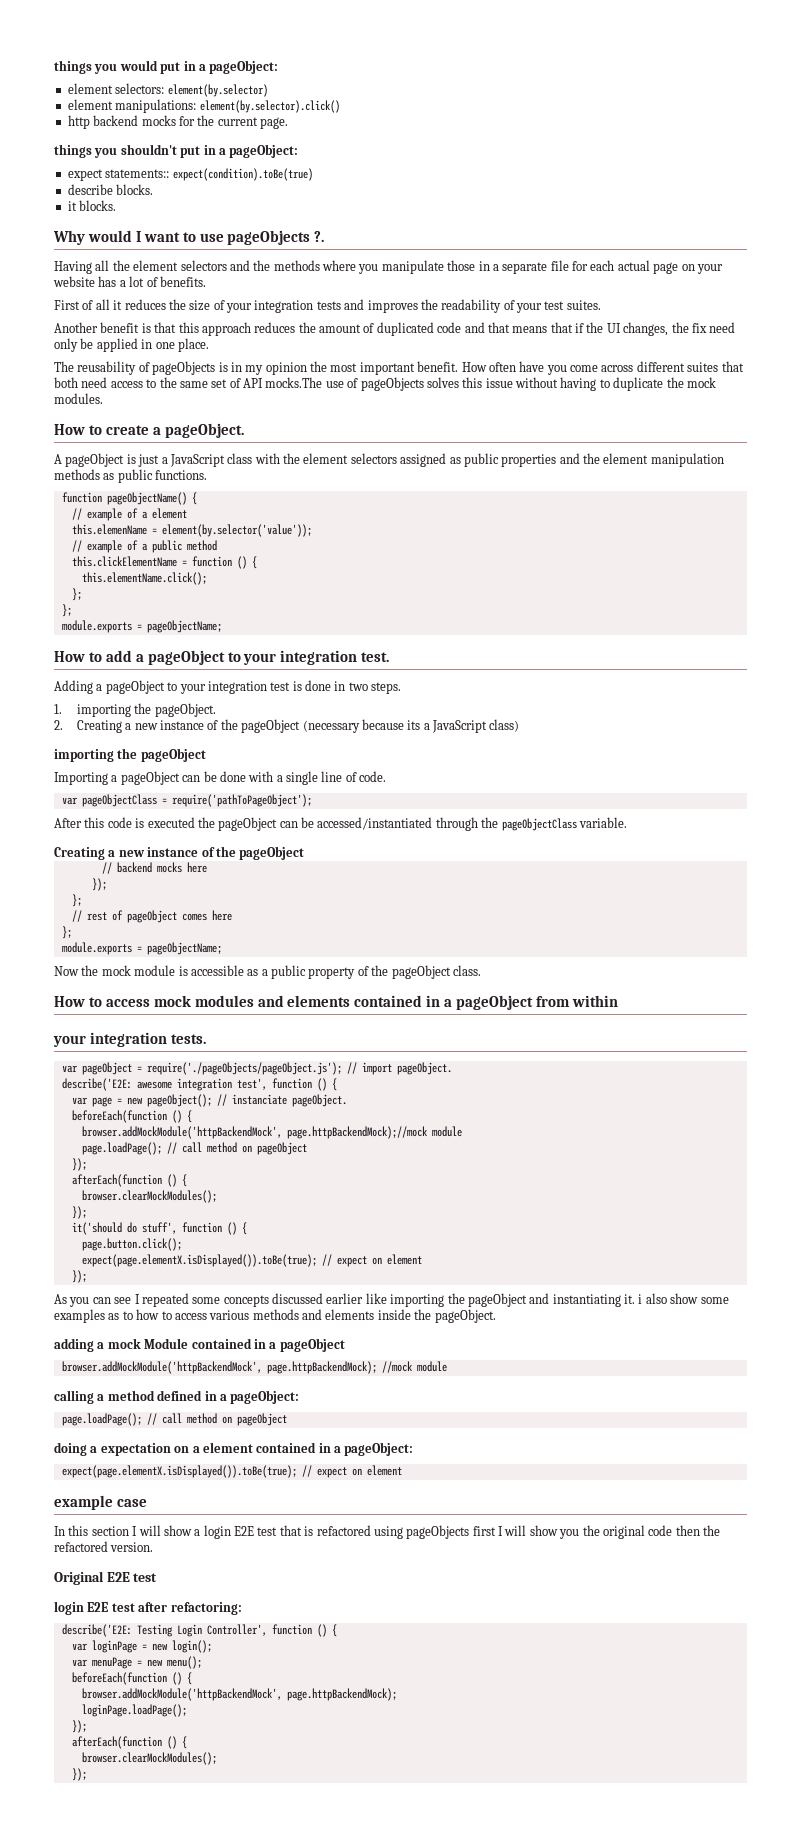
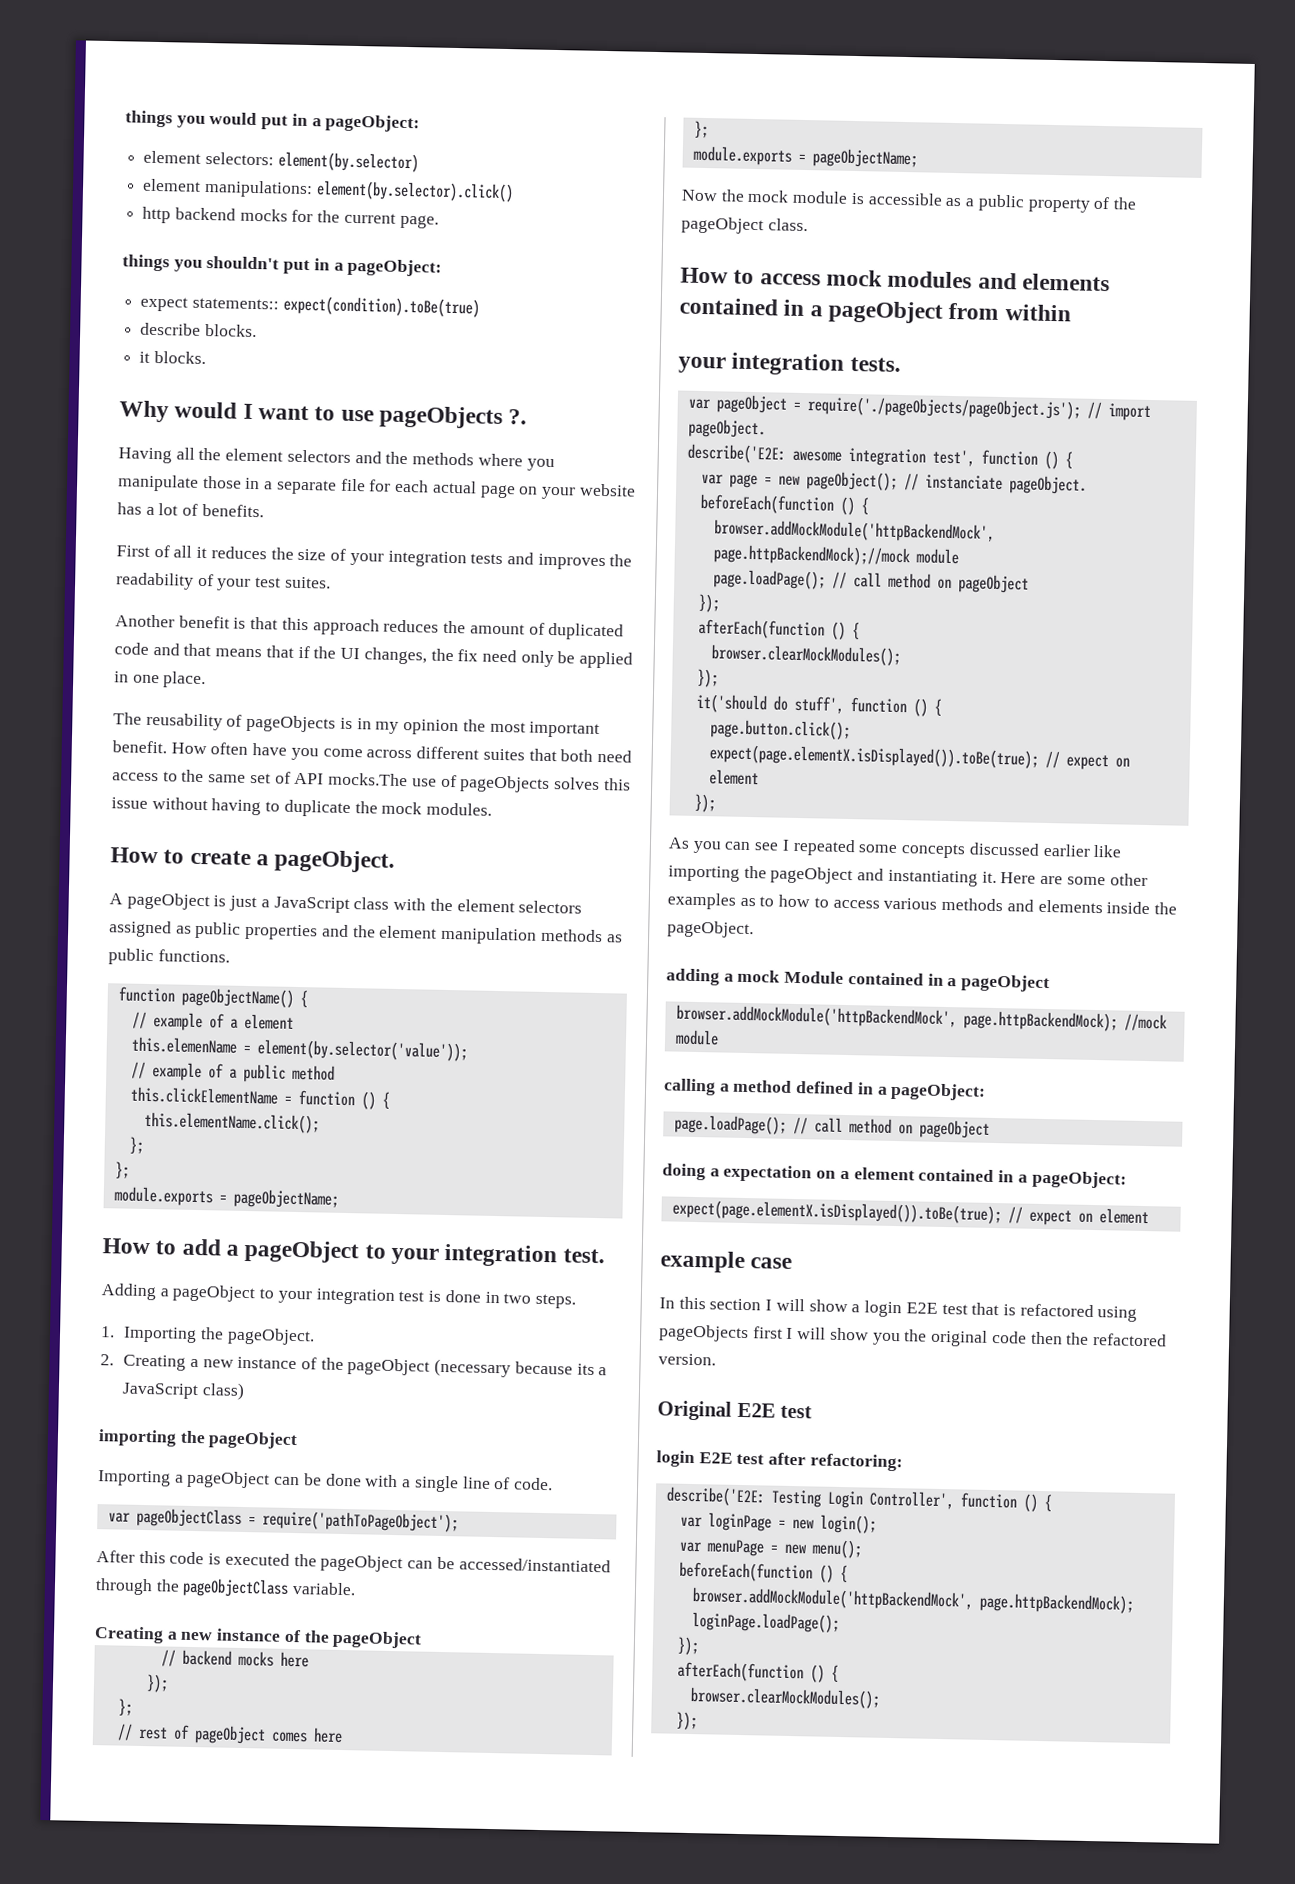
[76,704,131,717] importing -> [123,1326,198,1344] Importing
[638,1293,729,1304] i also show some -> [1000,872,1148,887] Here are some other

